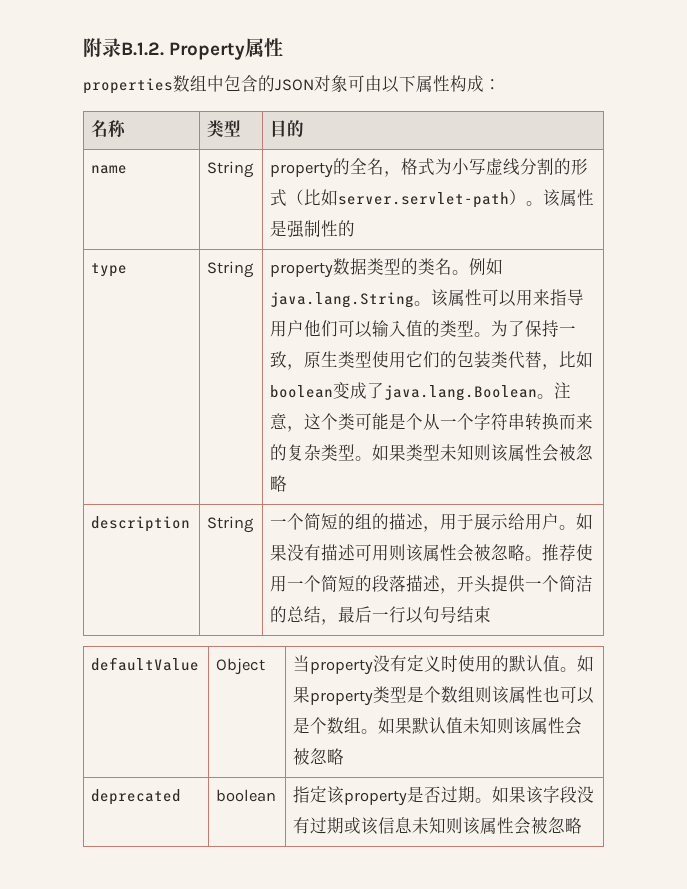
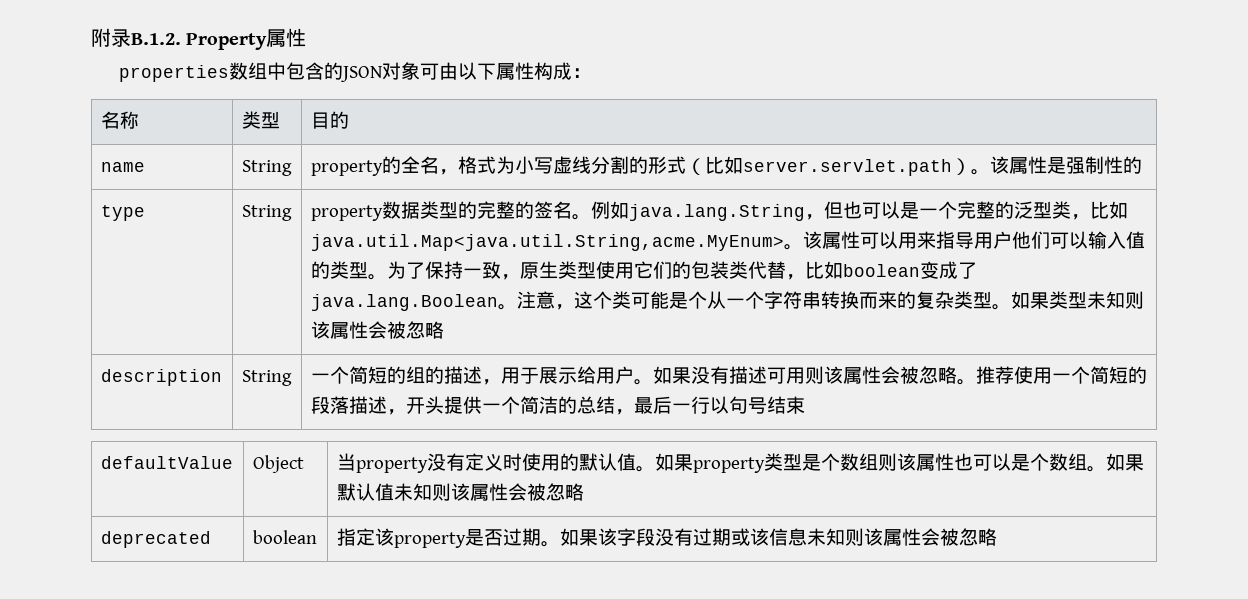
[338,192,510,208] server.servlet-path -> [742,159,952,176] server.servlet.path
[418,258,436,275] 类 -> [476,201,553,219] 完整的签
(415, 300) none -> [804,201,1128,220] [310,234,784,251] ，但也可以是一个完整的泛型类，比如java.util.Map<java.util.String,acme.MyEnum>

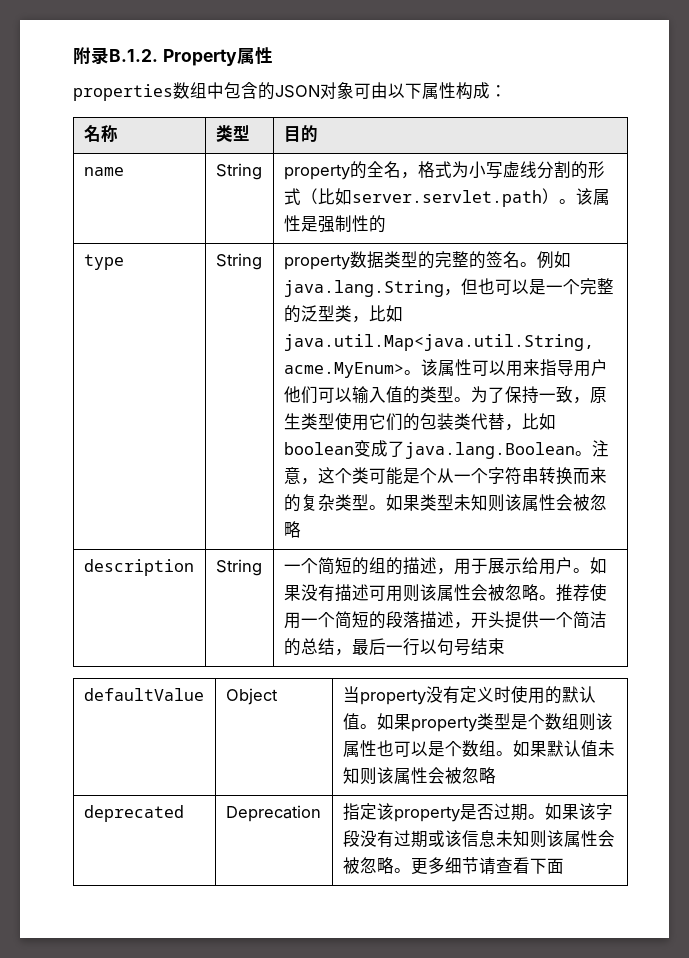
[252,530,317,544] boolean -> [225,805,321,822] Deprecation
(997, 537) none -> [393,857,564,875] 。更多细节请查看下面

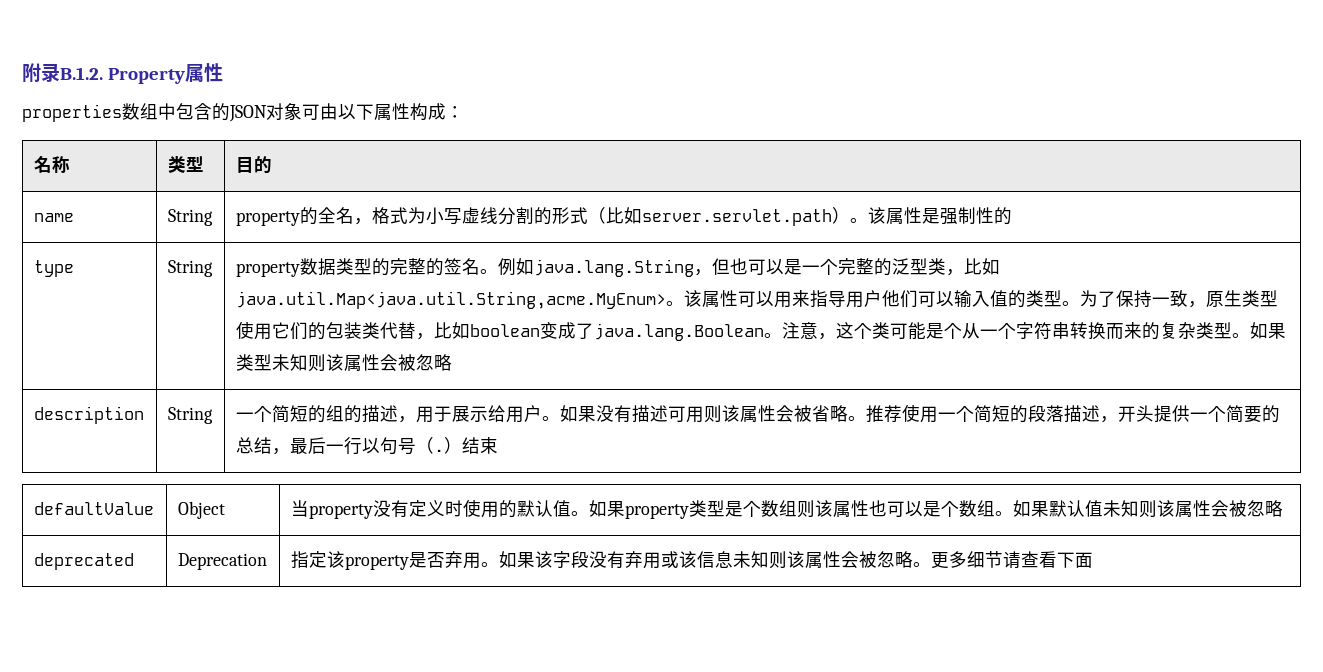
[504,584,522,601] 忽 -> [811,405,830,422] 省
[589,611,607,628] 洁 -> [1243,406,1262,423] 要
(471, 647) none -> [415,437,462,454] （.）
[493,803,528,821] 过期 -> [444,551,481,569] 弃用
[393,830,428,848] 过期 -> [624,551,661,569] 弃用

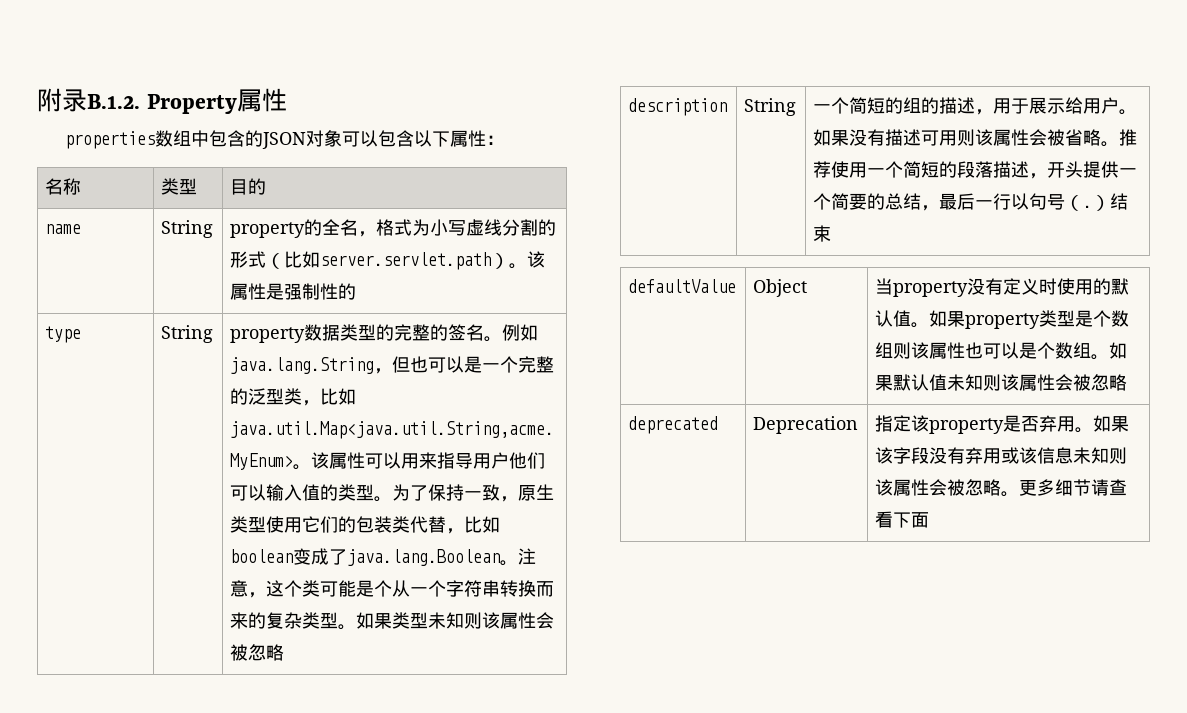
[320,103,338,120] 由 -> [359,130,414,147] 以包含
[410,103,446,121] 构成 -> (486, 138) none

